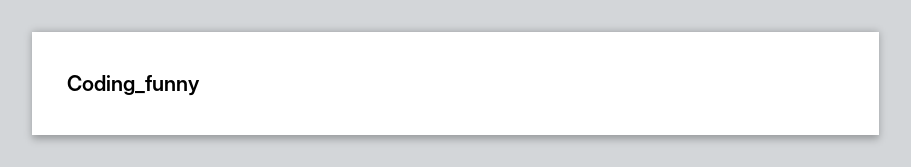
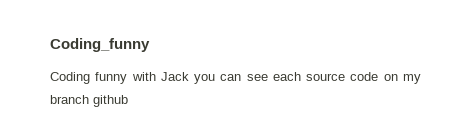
(200, 85) none -> [50,72,421,84] [50,95,128,107] // Coding funny with Jack you can see each source code on my branch github

